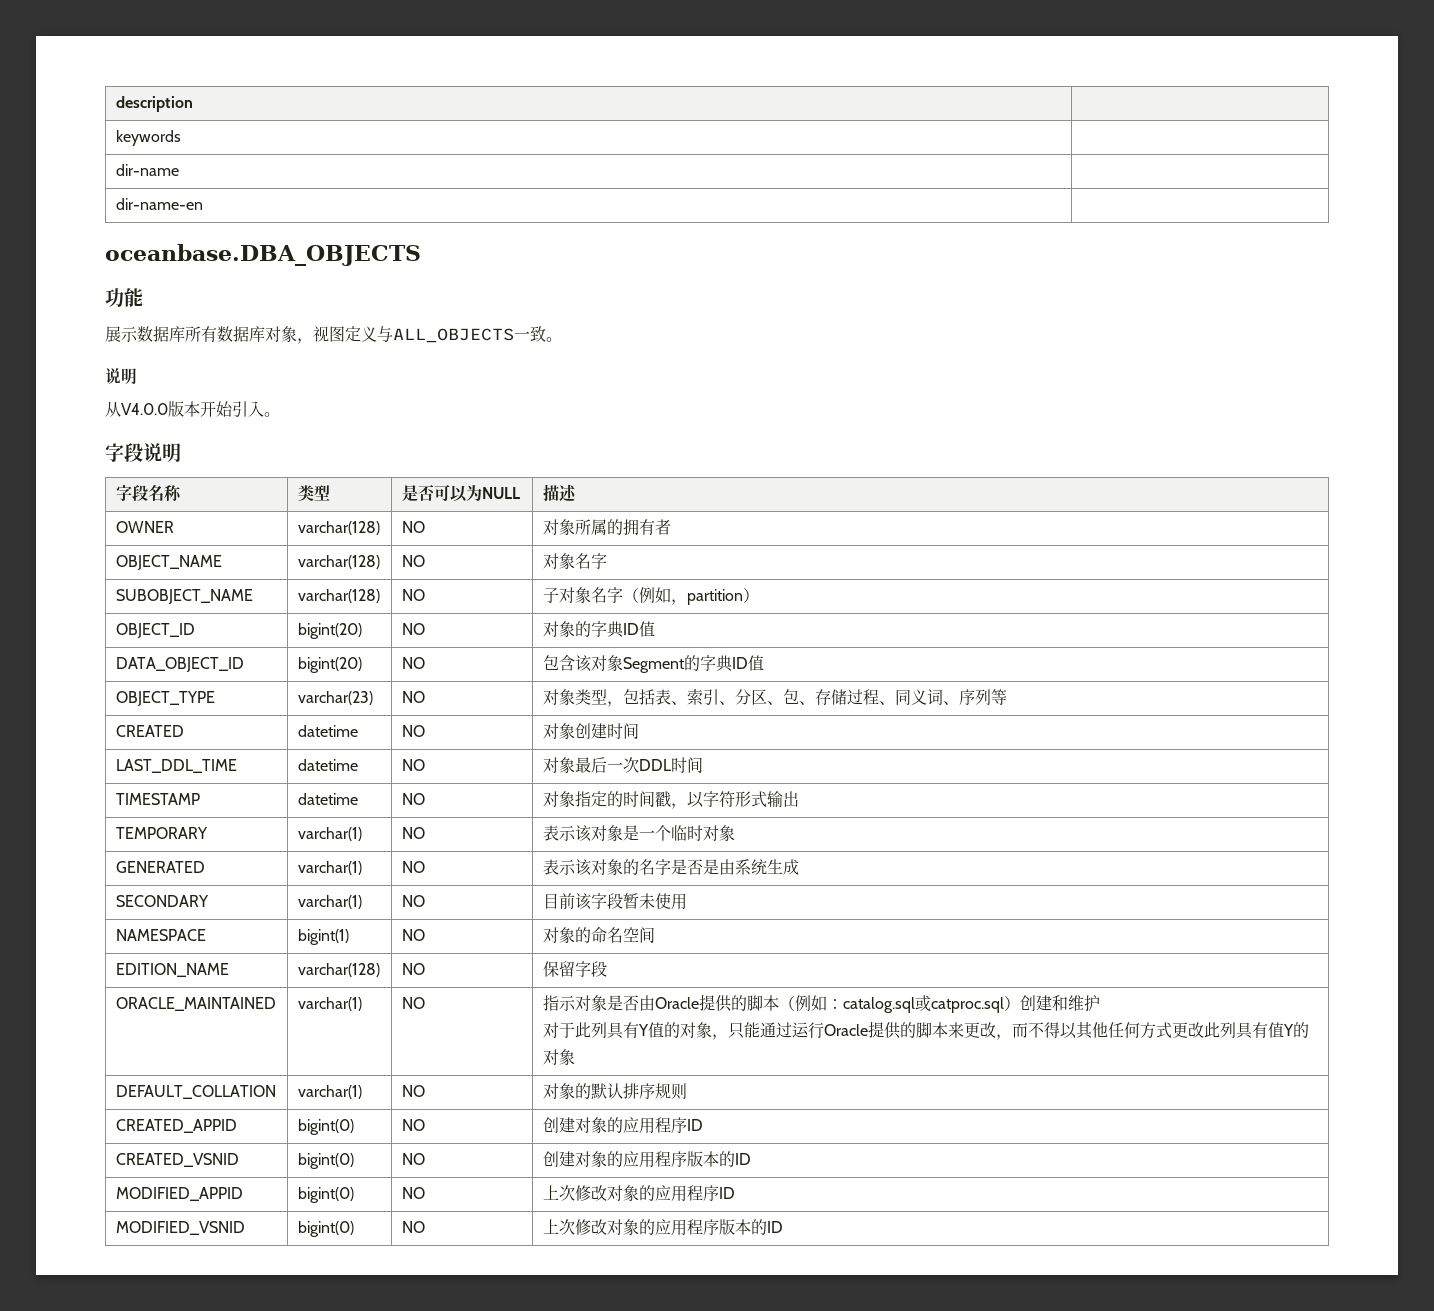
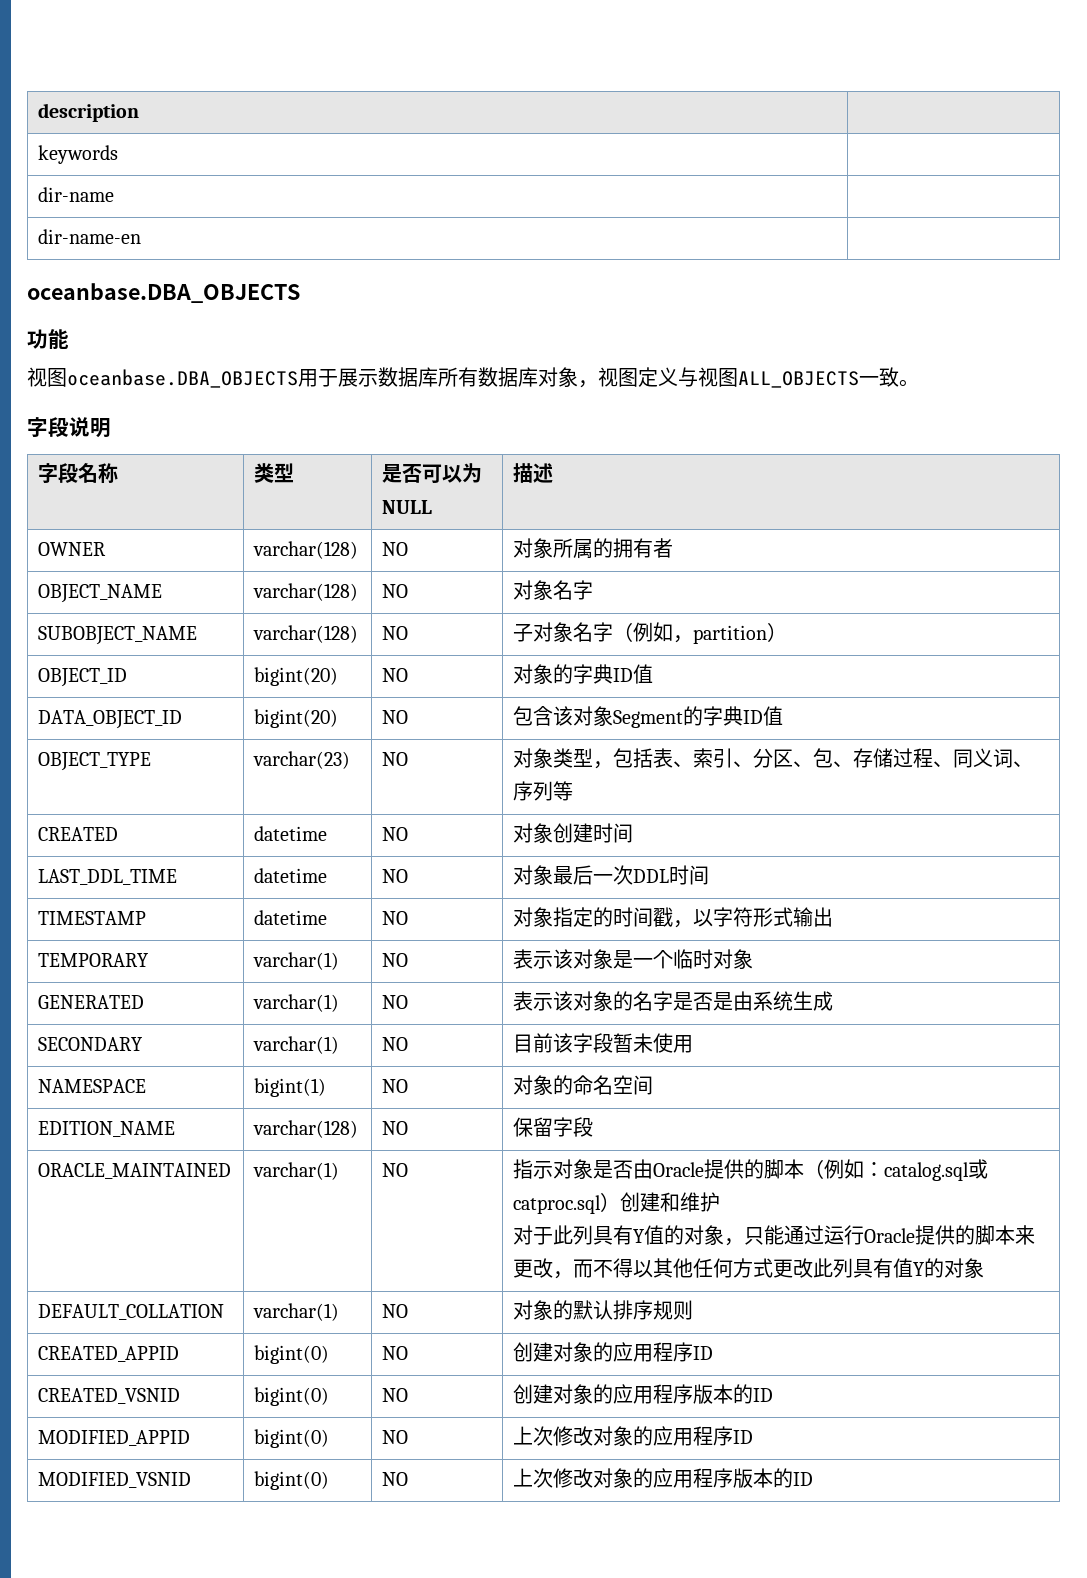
(143, 297) none -> [27,367,338,388] 视图oceanbase.DBA_OBJECTS用于
(393, 334) none -> [698,367,738,387] 视图
[105,368,137,384] [105,401,280,418] // 说明 // 从V4.0.0版本开始引入。 -> (919, 383) none

